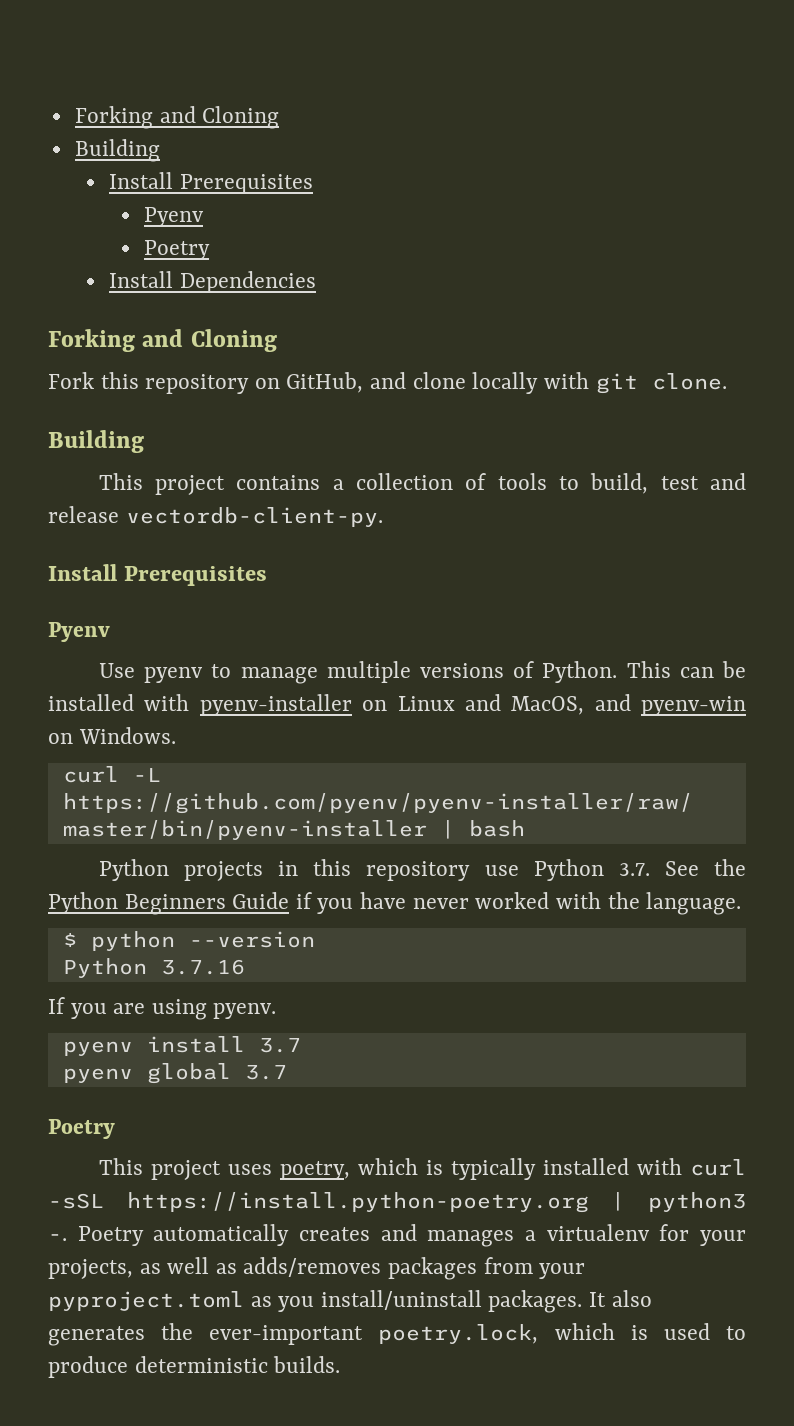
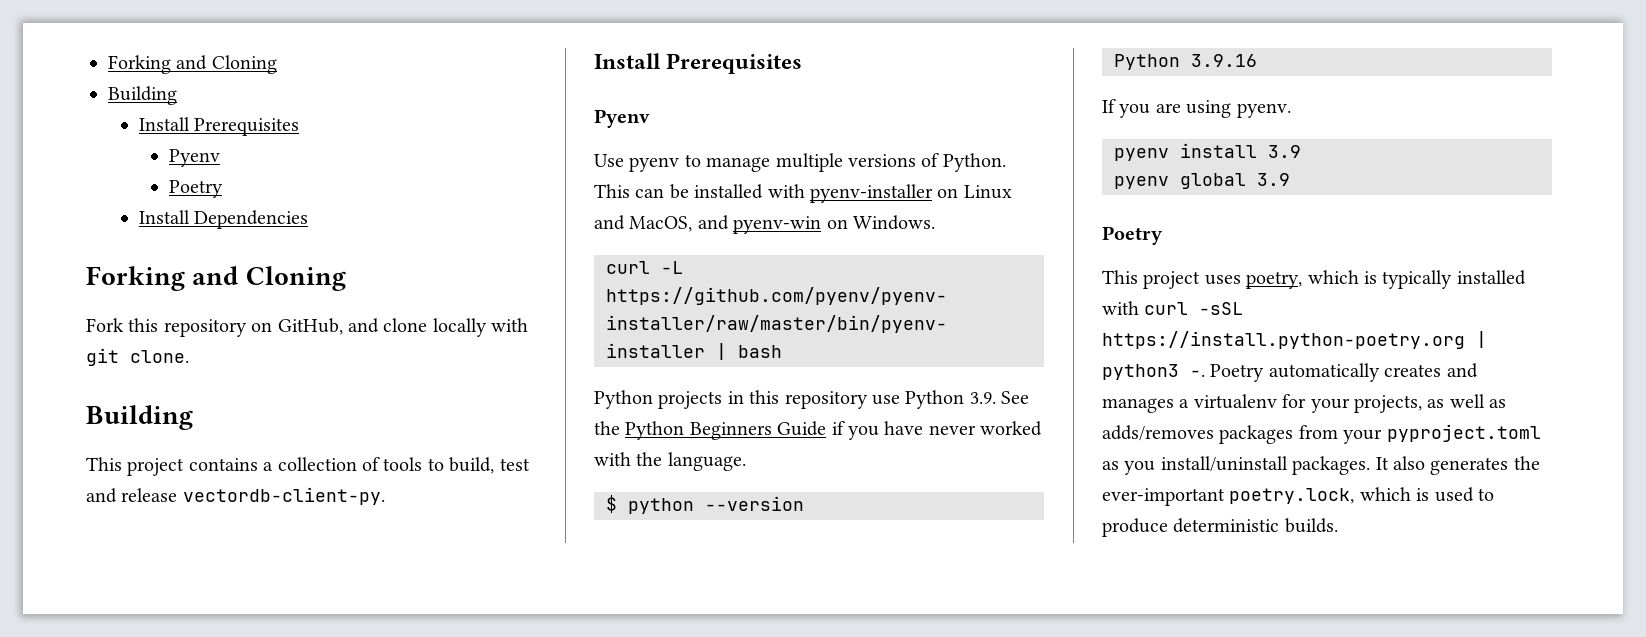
[618,863,650,876] 3.7. -> [969,392,996,404] 3.9.
[160,959,245,975] 3.7.16 -> [1191,54,1257,67] 3.9.16
[258,1038,301,1053] 3.7 -> [1268,145,1301,158] 3.9
[244,1065,287,1080] 3.7 -> [1257,173,1290,186] 3.9

